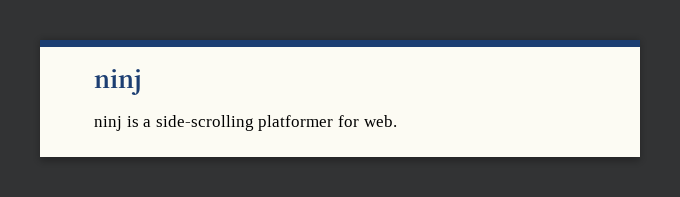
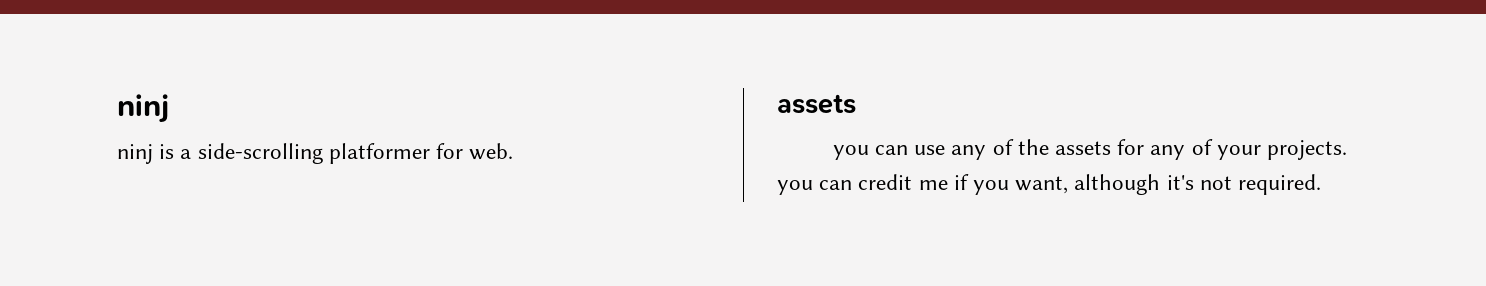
(397, 121) none -> [777,94,856,114] [832,139,1348,160] [777,174,1322,195] // assets // you can use any of the assets for any of your projects. you can credit me if you want, although it's not required.

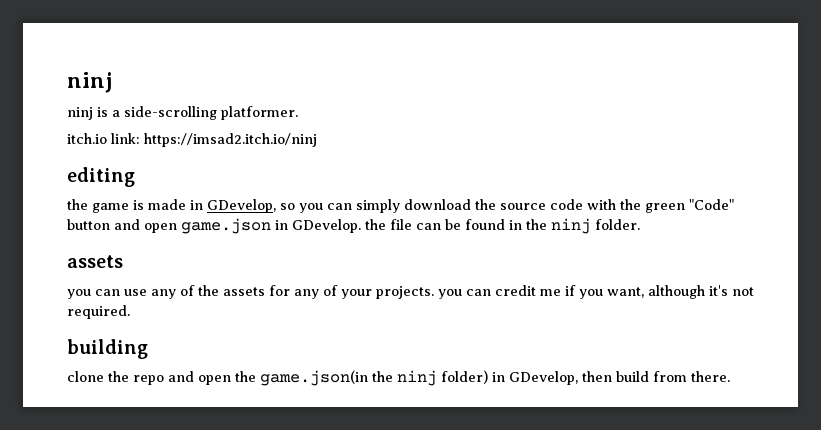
[328,143,514,164] platformer for web. -> [221,106,298,120] [67,133,317,147] [67,167,135,187] [67,199,734,213] [67,218,640,234] platformer. // itch.io link: https://imsad2.itch.io/ninj // editing // the game is made in GDevelop, so you can simply download the source code with the green "Code" button and open game.json in GDevelop. the file can be found in the ninj folder.
(1322, 184) none -> [67,339,148,359] [67,370,730,386] // building // clone the repo and open the game.json(in the ninj folder) in GDevelop, then build from there.

